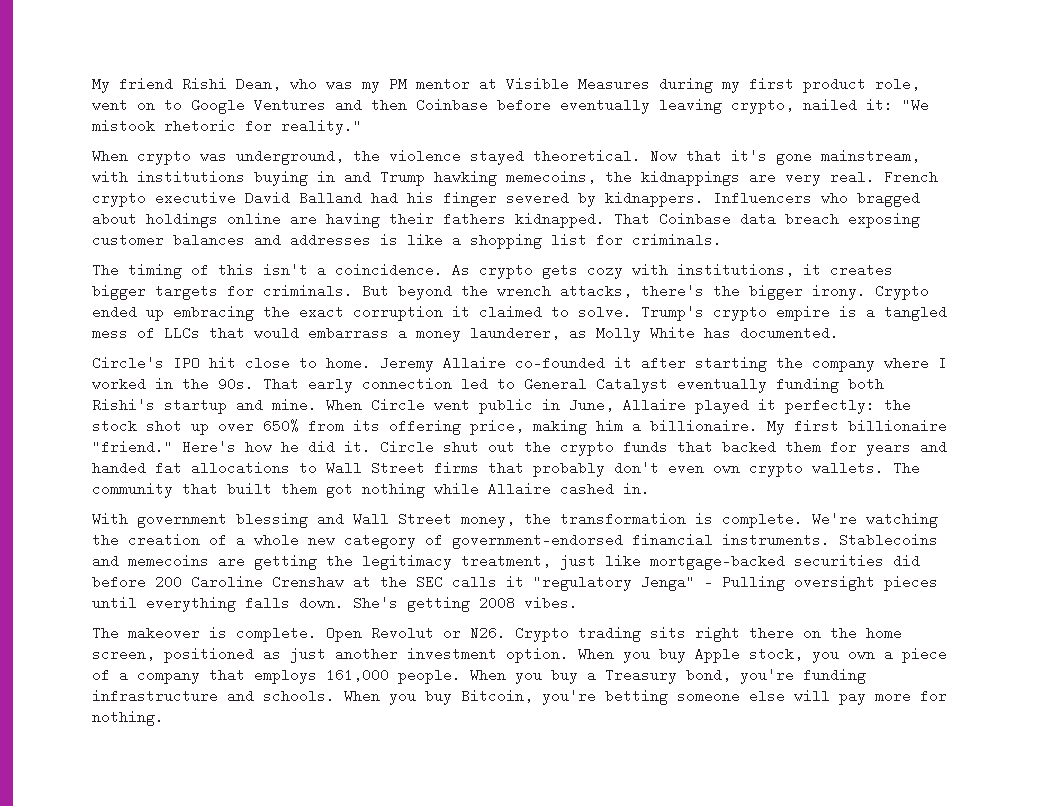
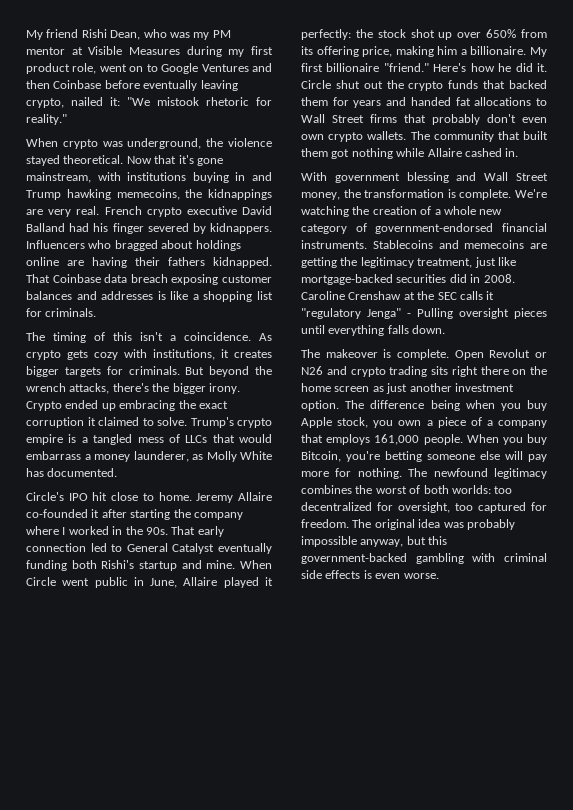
[92,575,182,589] before 200 -> [470,274,515,283] in 2008.
[353,596,578,612] She's getting 2008 vibes. -> (446, 329) none
[470,626,569,642] N26. Crypto -> [301,366,386,377] N26 and crypto
[92,647,254,663] screen, positioned -> [334,386,370,392] screen
[578,647,614,661] When -> [345,400,495,411] The difference being when
[587,668,866,684] [92,689,452,705] a Treasury bond, you're funding infrastructure and schools. When you buy -> (547, 439) none
(164, 718) none -> [408,468,547,479] [301,485,513,494] [301,502,547,513] [301,519,515,530] [301,536,448,547] [301,553,547,564] [301,570,439,579] The newfound legitimacy combines the worst of both worlds: too decentralized for oversight, too captured for freedom. The original idea was probably impossible anyway, but this government-backed gambling with criminal side effects is even worse.

